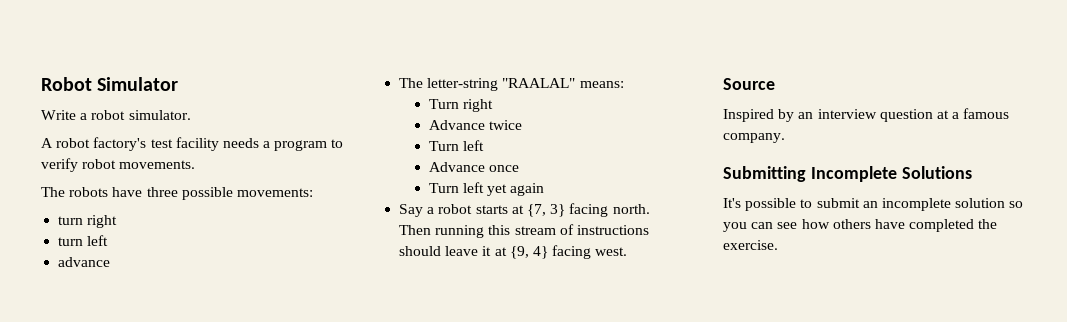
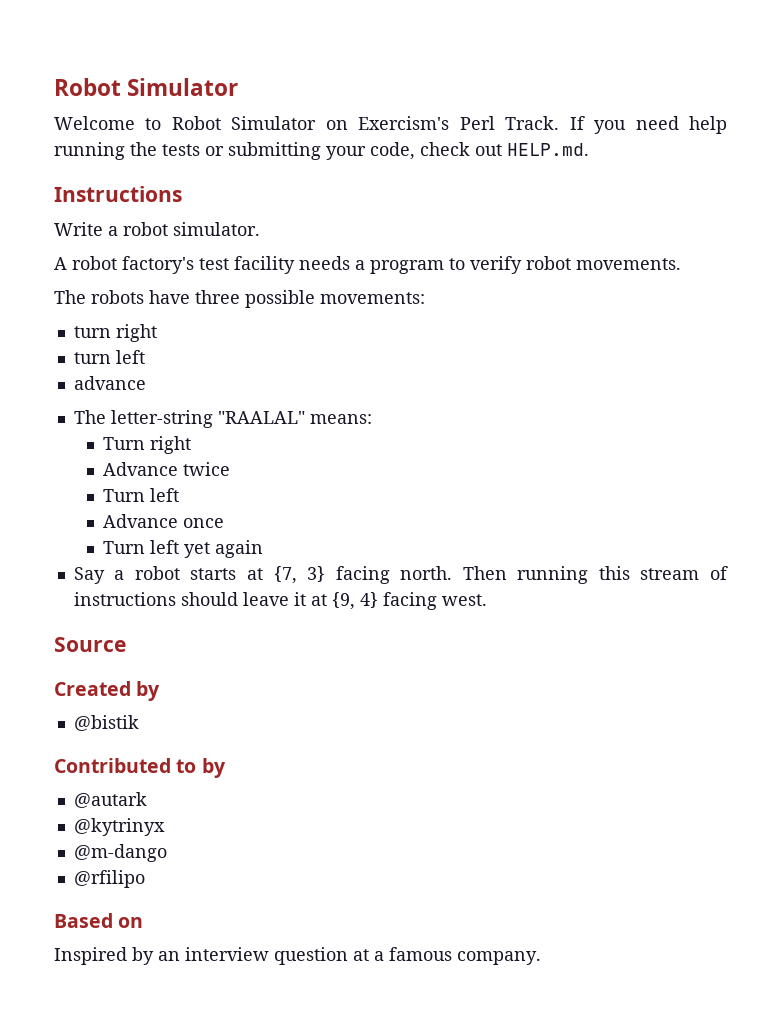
[41,77,179,91] Robot Simulator -> [54,78,239,96] [54,116,728,134] [54,142,589,160] [54,186,182,202] Robot Simulator // Welcome to Robot Simulator on Exercism's Perl Track. If you need help running the tests or submitting your code, check out HELP.md. // Instructions
(775, 84) none -> [54,681,161,701] [73,715,139,731] [54,758,226,778] [73,792,147,808] [73,818,165,836] [73,844,167,862] [73,870,145,888] [54,913,144,928] // Created by // @bistik // Contributed to by // @autark // @kytrinyx // @m-dango // @rfilipo // Based on
[723,166,972,182] [723,198,1024,211] [723,219,998,232] [723,240,778,250] // Submitting Incomplete Solutions // It's possible to submit an incomplete solution so you can see how others have completed the exercise. -> (541, 958) none

